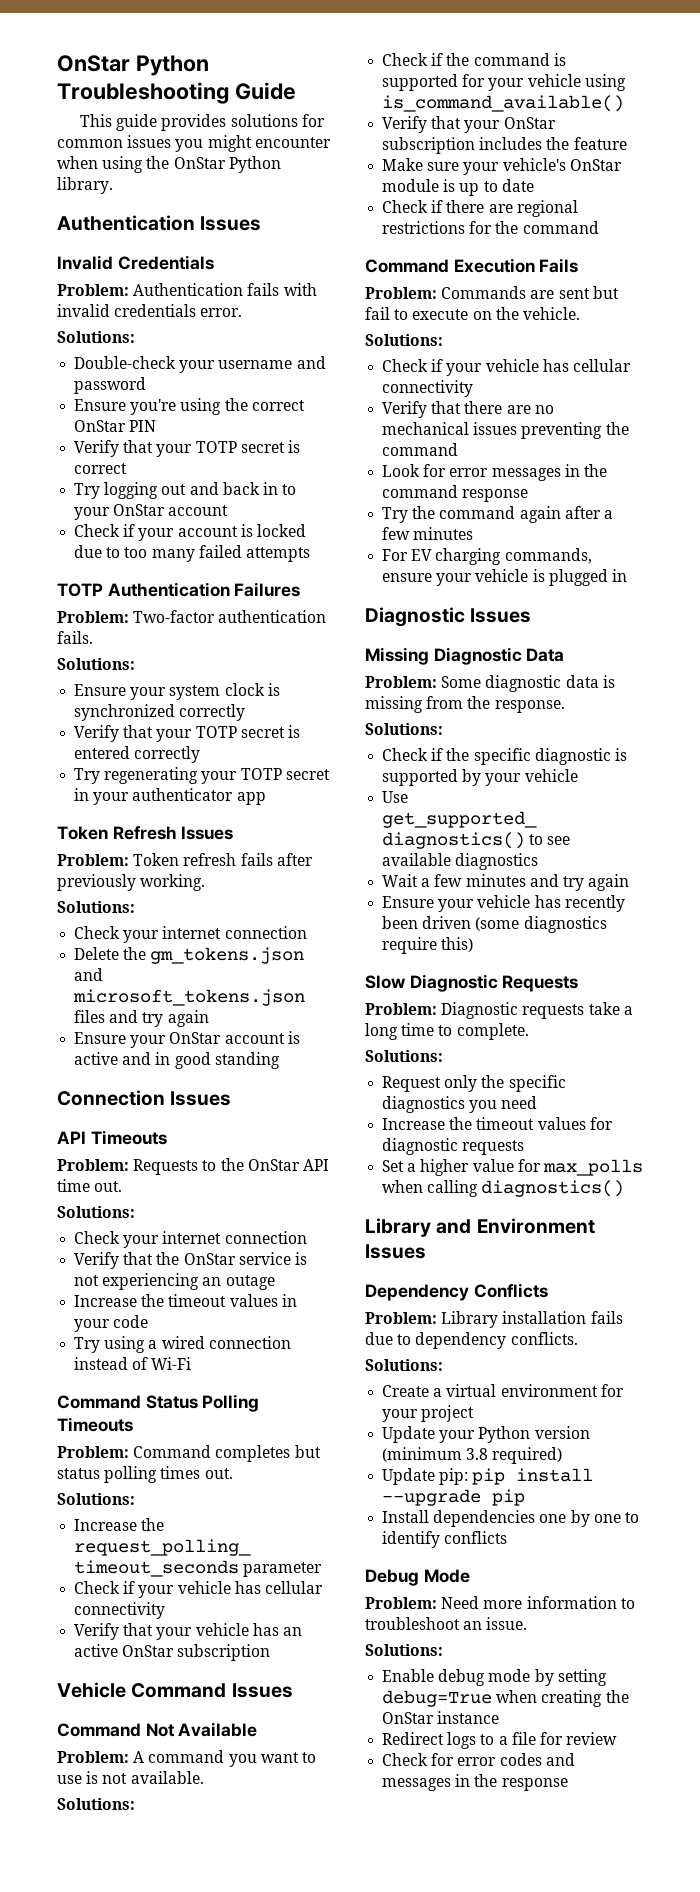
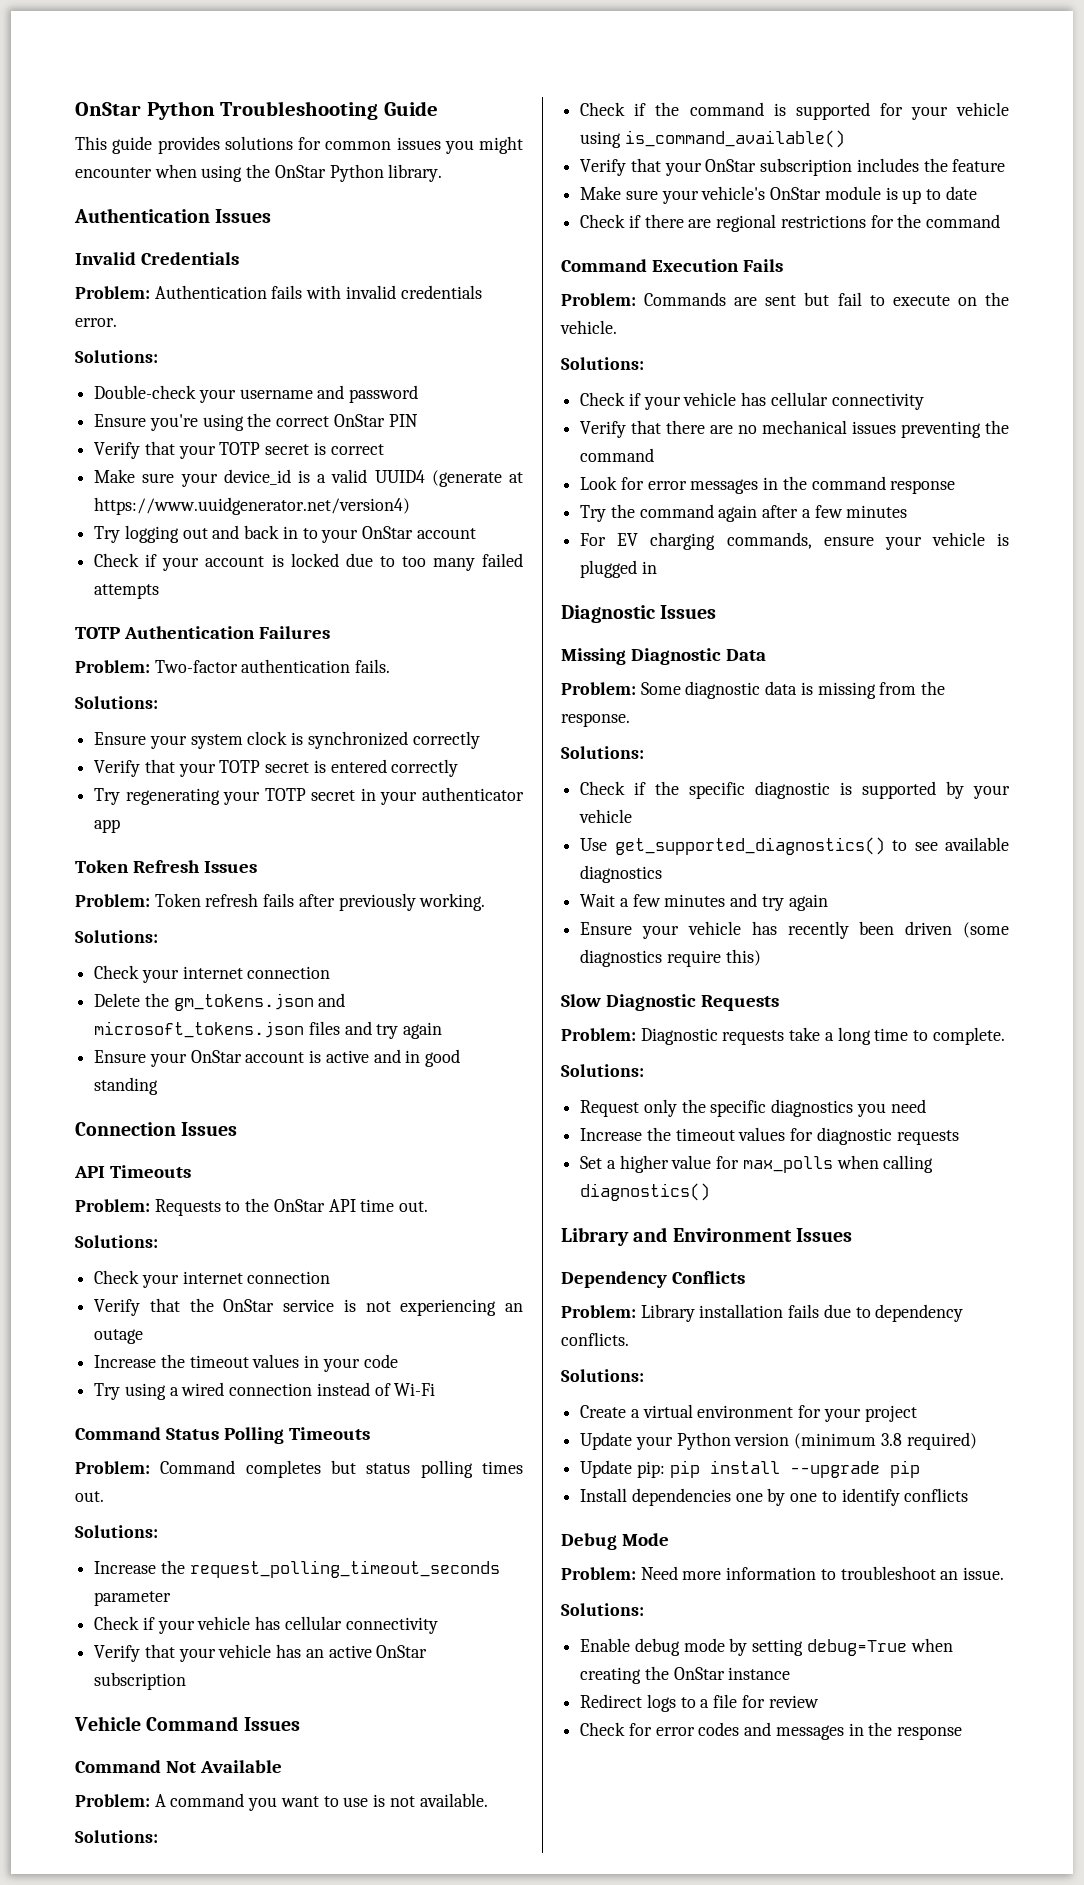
(128, 468) none -> [94,469,523,487] [94,497,411,515] // Make sure your device_id is a valid UUID4 (generate at https://www.uuidgenerator.net/version4)

